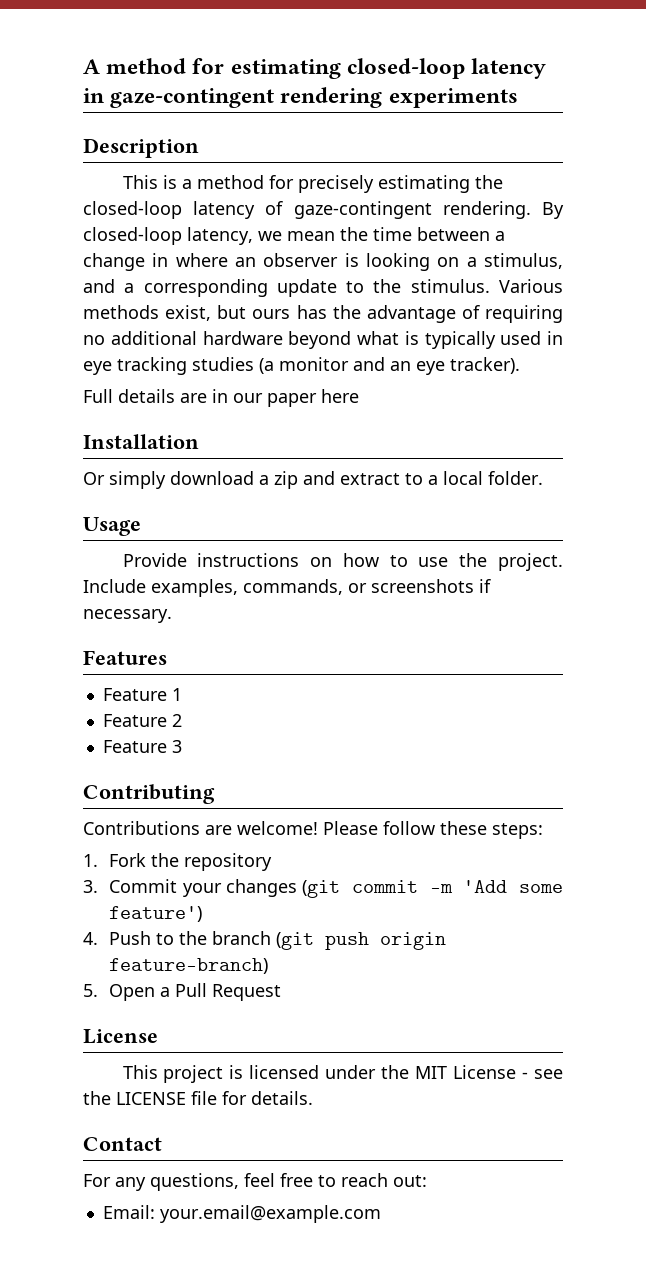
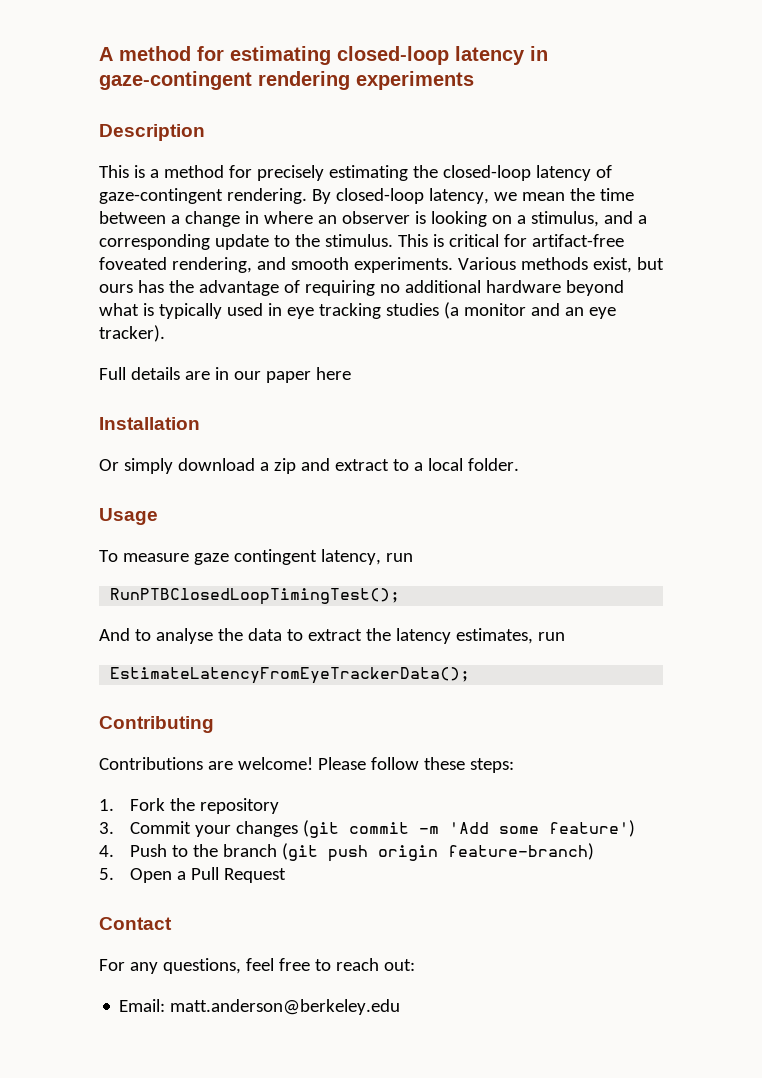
(490, 286) none -> [397,234,624,247] [99,257,453,273] This is critical for artifact-free foveated rendering, and smooth experiments.
[122,553,563,571] [83,579,491,597] [83,609,172,623] [83,650,167,665] [102,688,182,701] [102,714,182,727] [102,740,182,753] Provide instructions on how to use the project. Include examples, commands, or screenshots if necessary. // Features // Feature 1 // Feature 2 // Feature 3 -> [99,549,413,565] [110,588,401,605] [99,628,565,644] [110,667,471,684] To measure gaze contingent latency, run // RunPTBClosedLoopTimingTest(); // And to analyse the data to extract the latency estimates, run // EstimateLatencyFromEyeTrackerData();
[83,1029,158,1044] [122,1065,563,1083] [83,1091,313,1105] // License // This project is licensed under the MIT License - see the LICENSE file for details. -> (286, 875) none
[159,1205,381,1223] your.email@example.com -> [170,999,401,1015] matt.anderson@berkeley.edu

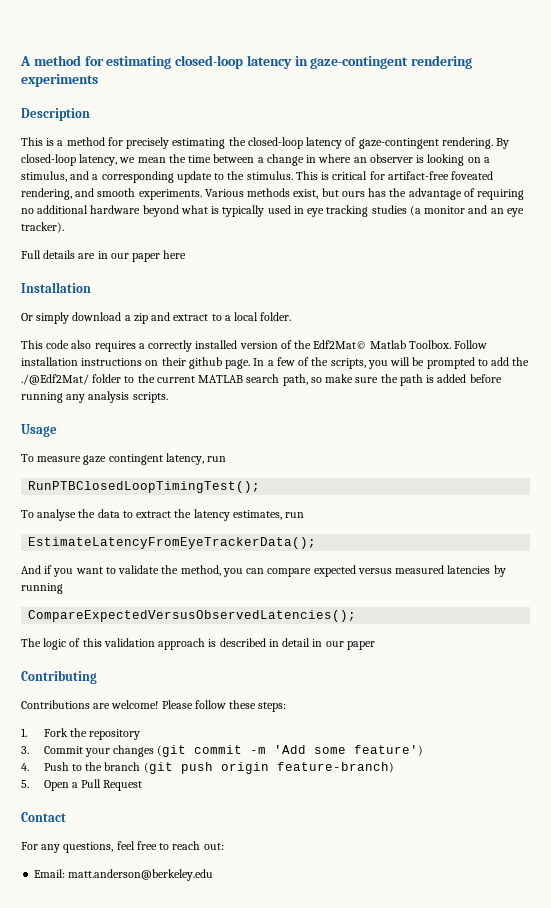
(519, 464) none -> [21,340,488,352] [21,357,530,369] [21,374,502,386] [21,391,168,403] // This code also requires a correctly installed version of the Edf2Mat© Matlab Toolbox. Follow installation instructions on their github page. In a few of the scripts, you will be prompted to add the ./@Edf2Mat/ folder to the current MATLAB search path, so make sure the path is added before running any analysis scripts.
[99,628,151,641] And to -> [21,510,34,518] To
(471, 675) none -> [21,565,506,577] [21,583,63,594] [28,610,357,622] [21,638,375,650] // And if you want to validate the method, you can compare expected versus measured latencies by running // CompareExpectedVersusObservedLatencies(); // The logic of this validation approach is described in detail in our paper

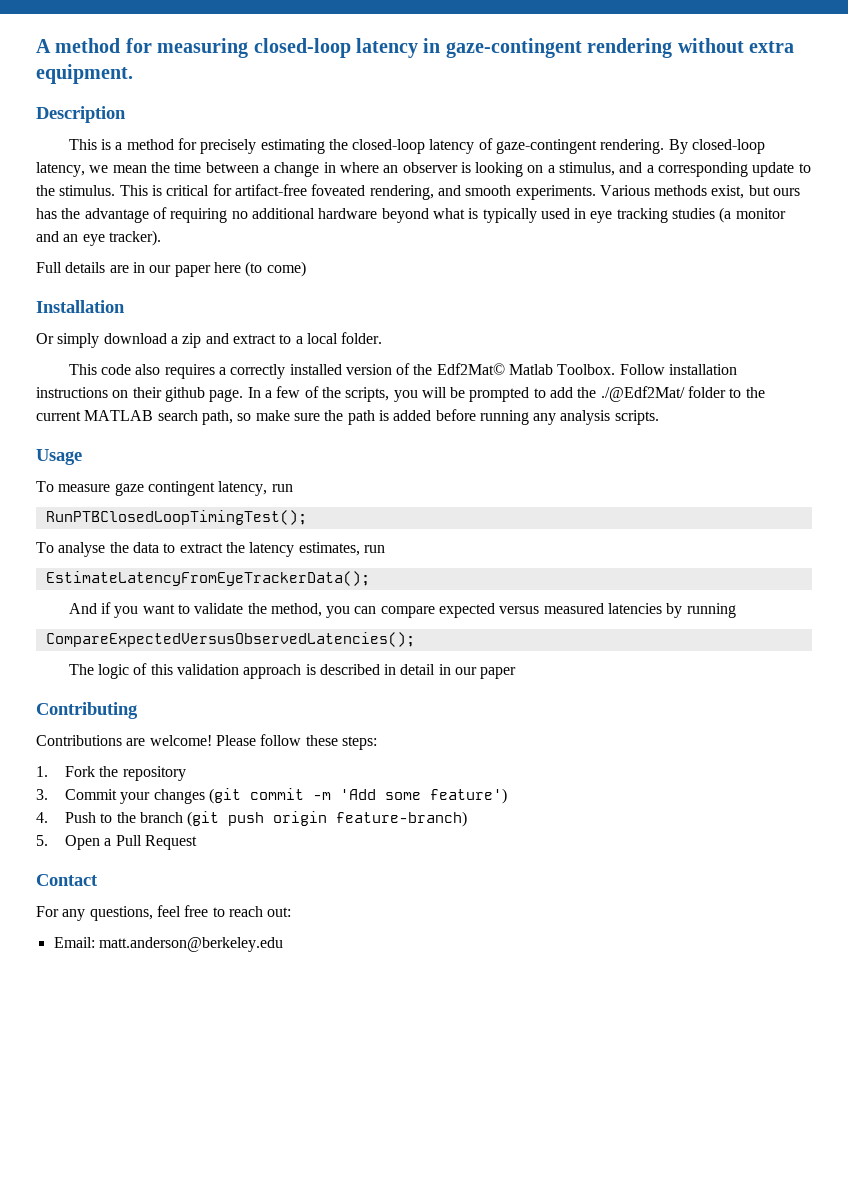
[106,56,172,69] estimating -> [157,38,249,58] measuring
[21,74,98,87] experiments -> [677,38,794,53] [36,64,133,84] without extra equipment.
(187, 254) none -> [245,261,306,277] (to come)

